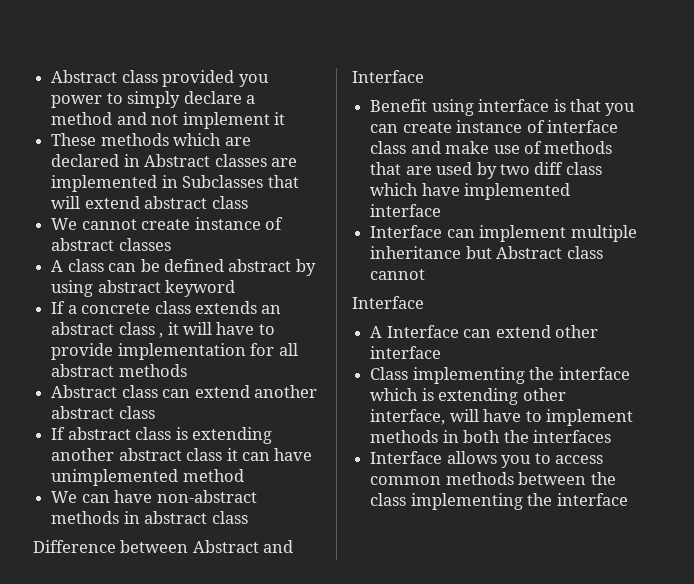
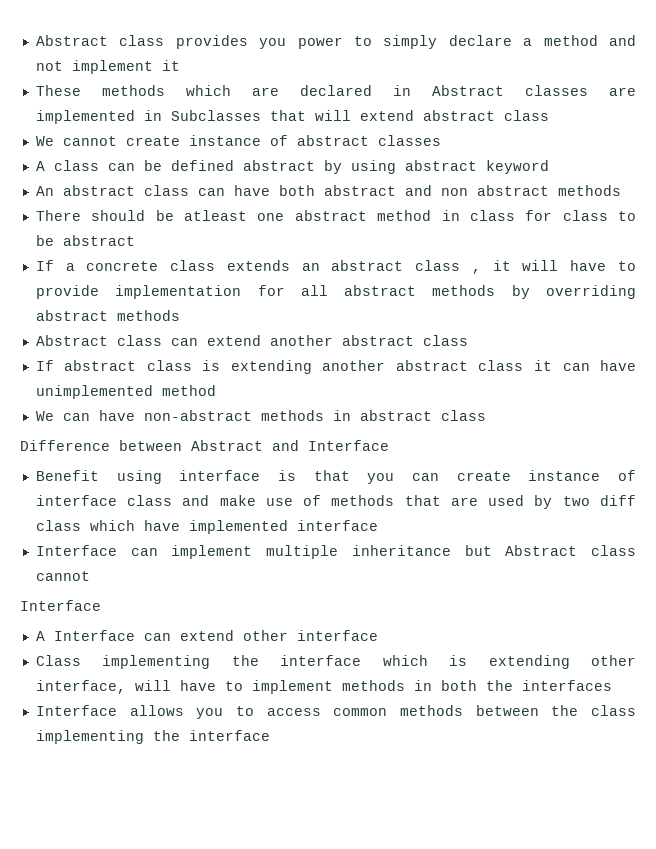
[51,70,235,87] Abstract class provided -> [35,35,248,49] Abstract class provides
(236, 288) none -> [35,185,621,196] [35,210,636,221] [35,235,135,246] // An abstract class can have both abstract and non abstract methods // There should be atleast one abstract method in class for class to be abstract
(187, 370) none -> [511,285,636,299] [35,310,180,321] by overriding abstract methods

